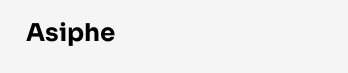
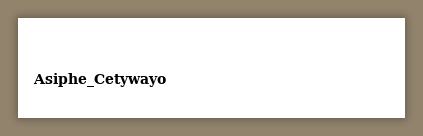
[26,22,115,46] Asiphe -> [33,73,166,87] Asiphe_Cetywayo

